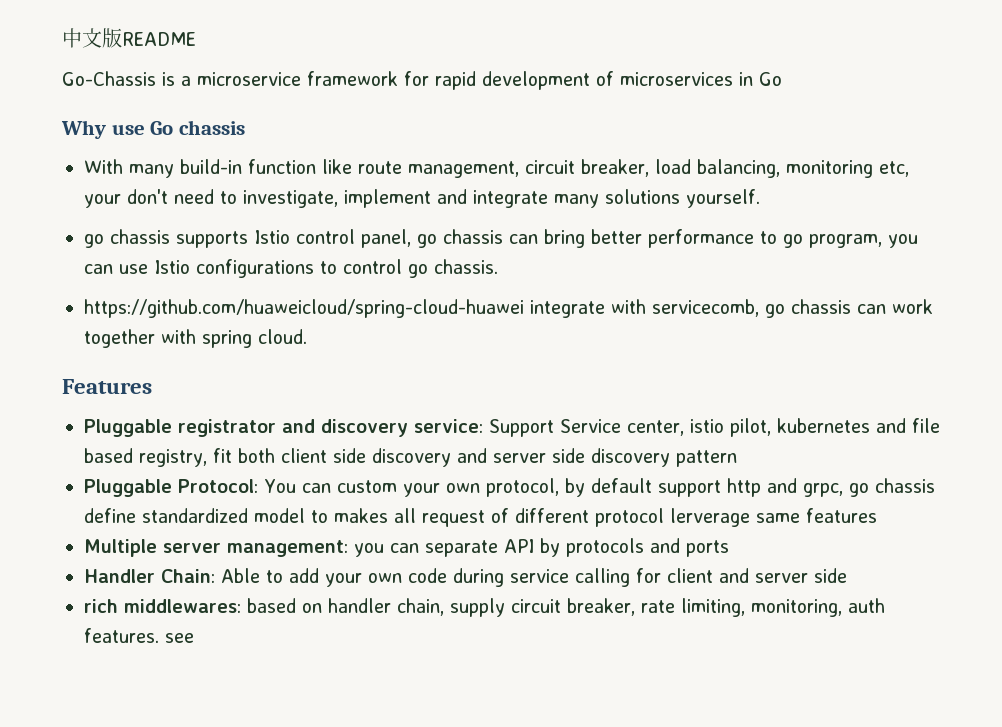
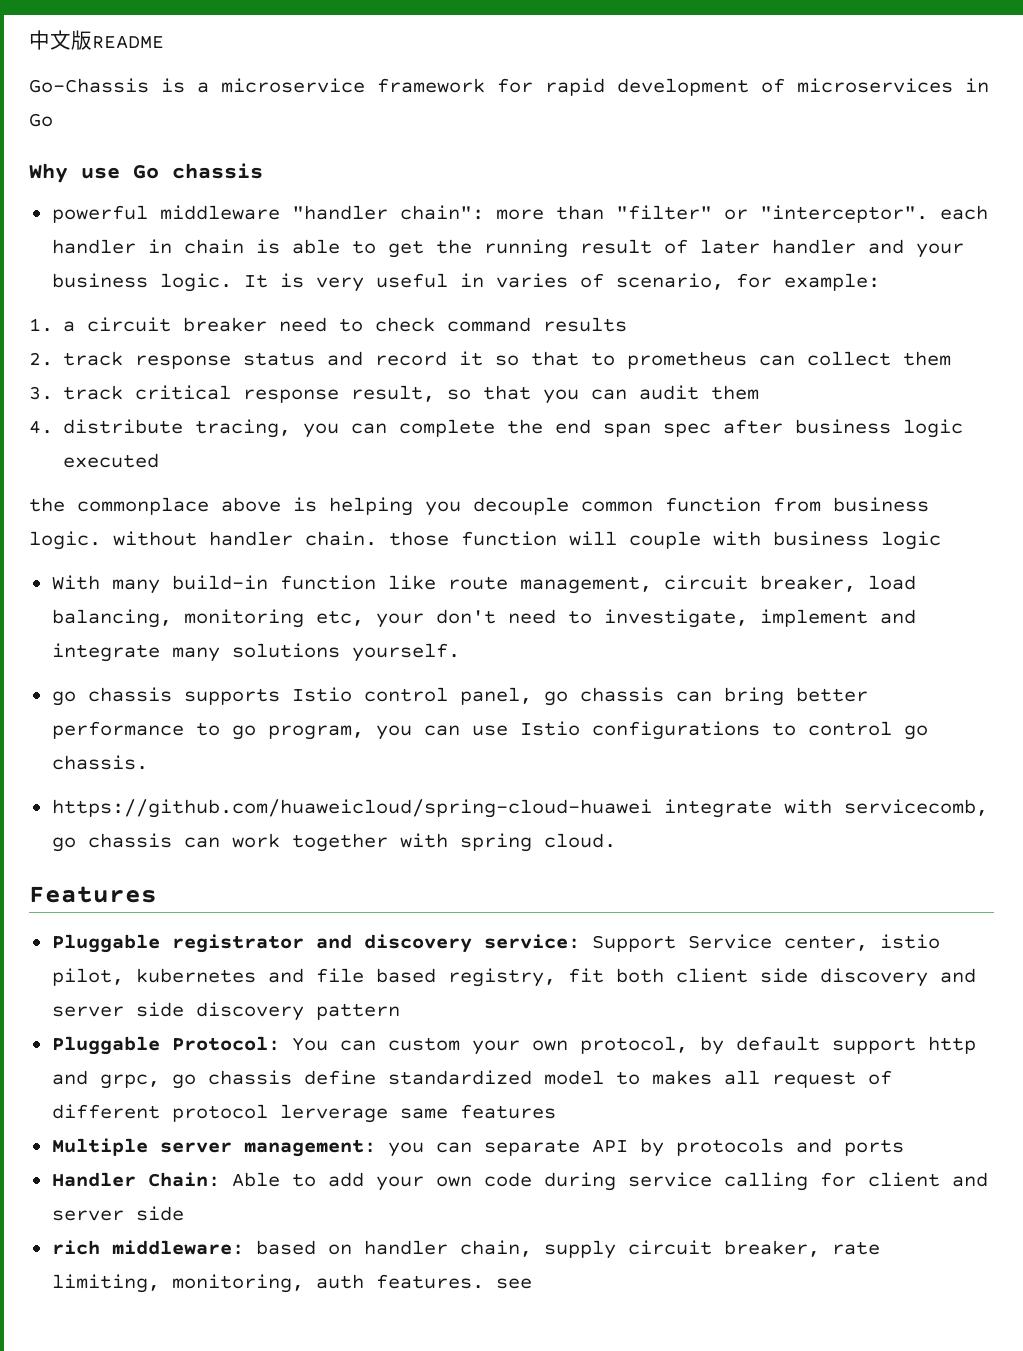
(246, 127) none -> [51,205,988,223] [51,239,964,258] [51,273,880,292] [29,317,628,332] [29,351,952,369] [29,385,760,404] [29,419,964,438] [63,453,160,468] [29,497,929,516] [29,531,941,550] // powerful middleware "handler chain": more than "filter" or "interceptor". each handler in chain is able to get the running result of later handler and your business logic. It is very useful in varies of scenario, for example: // 1. a circuit breaker need to check command results // 2. track response status and record it so that to prometheus can collect them // 3. track critical response result, so that you can audit them // 4. distribute tracing, you can complete the end span spec after business logic executed // the commonplace above is helping you decouple common function from business logic. without handler chain. those function will couple with business logic
[124,599,241,613] middlewares: -> [111,1240,244,1255] middleware:

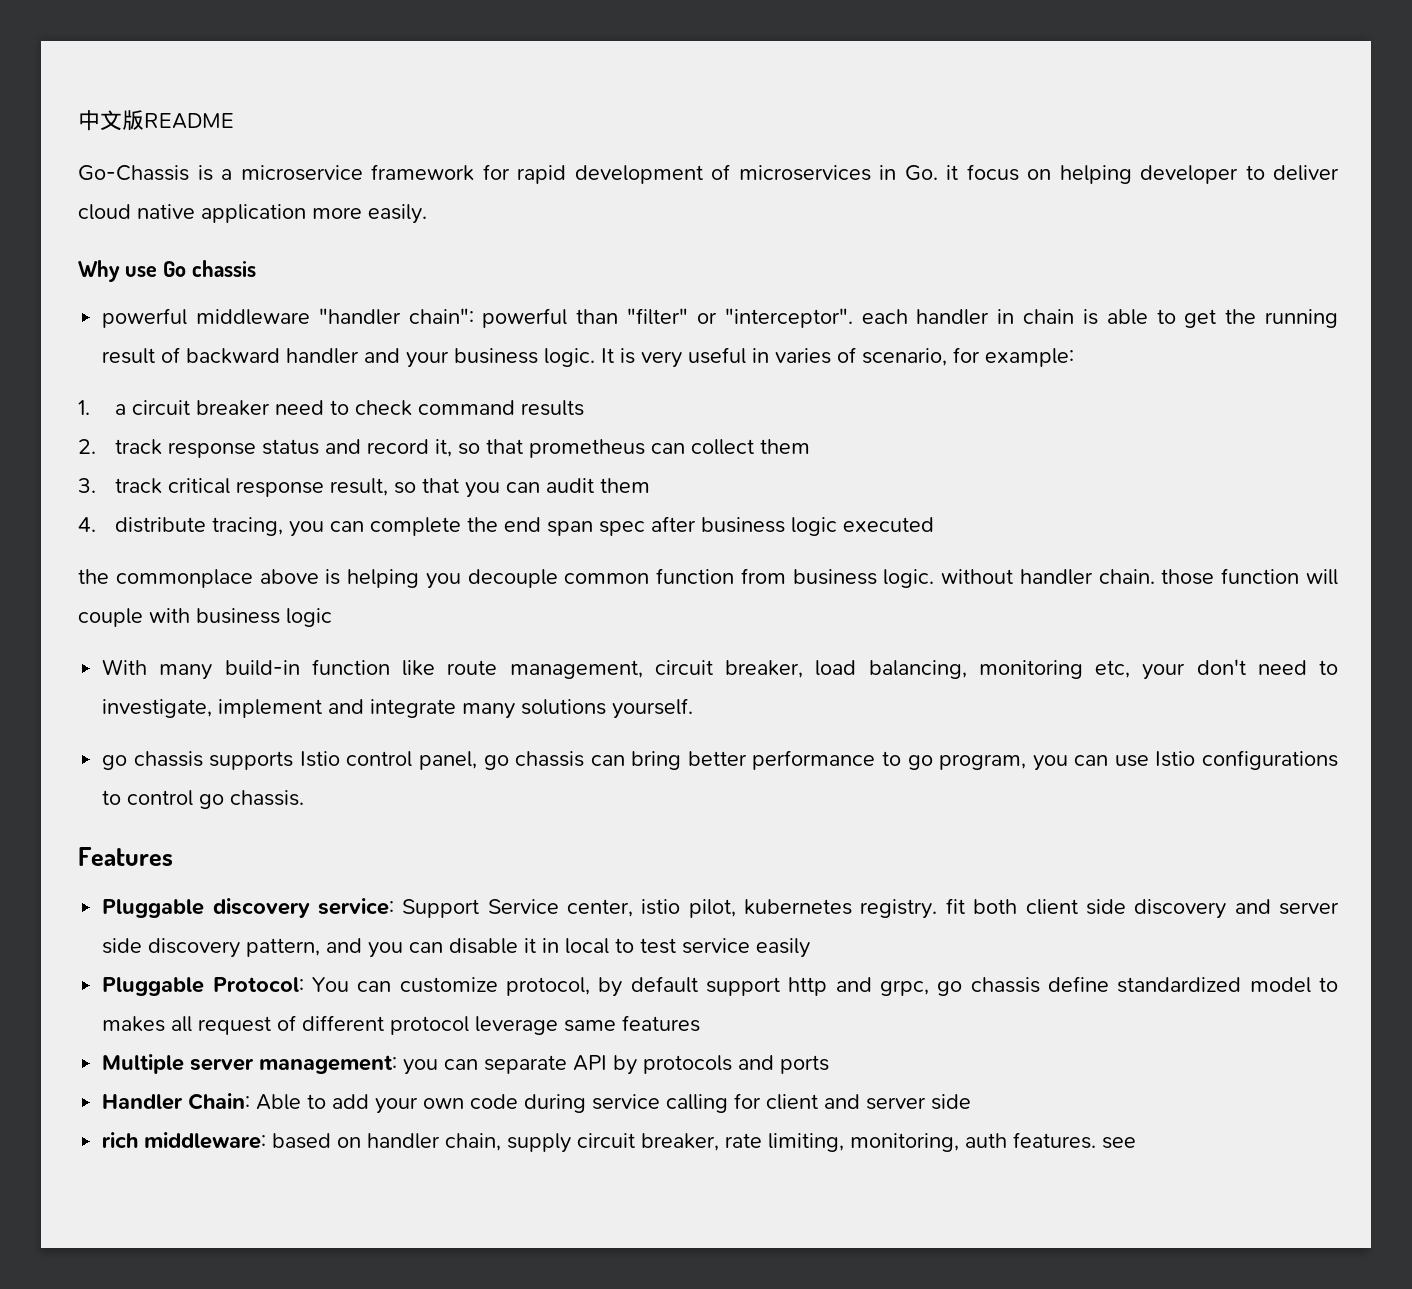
[29,113,53,127] Go -> [904,164,1339,184] [78,204,427,224] Go. it focus on helping developer to deliver cloud native application more easily.
[495,209,544,220] more -> [482,308,568,328] powerful
[699,239,760,254] later -> [186,348,281,364] backward
[459,351,616,366] it so that to -> [434,439,523,457] it, so that
[51,799,988,818] [51,833,616,852] // https://github.com/huaweicloud/spring-cloud-huawei integrate with servicecomb, go chassis can work together with spring cloud. -> (305, 798) none
[171,934,352,953] registrator and -> (205, 908) none
[267,968,556,987] and file based registry, -> [860,899,938,919] registry.
[315,1003,400,1020] pattern -> [246,938,811,958] pattern, and you can disable it in local to test service easily
[387,1037,568,1055] custom your own -> [399,977,498,993] customize
[279,1104,388,1123] lerverage -> [475,1016,559,1035] leverage

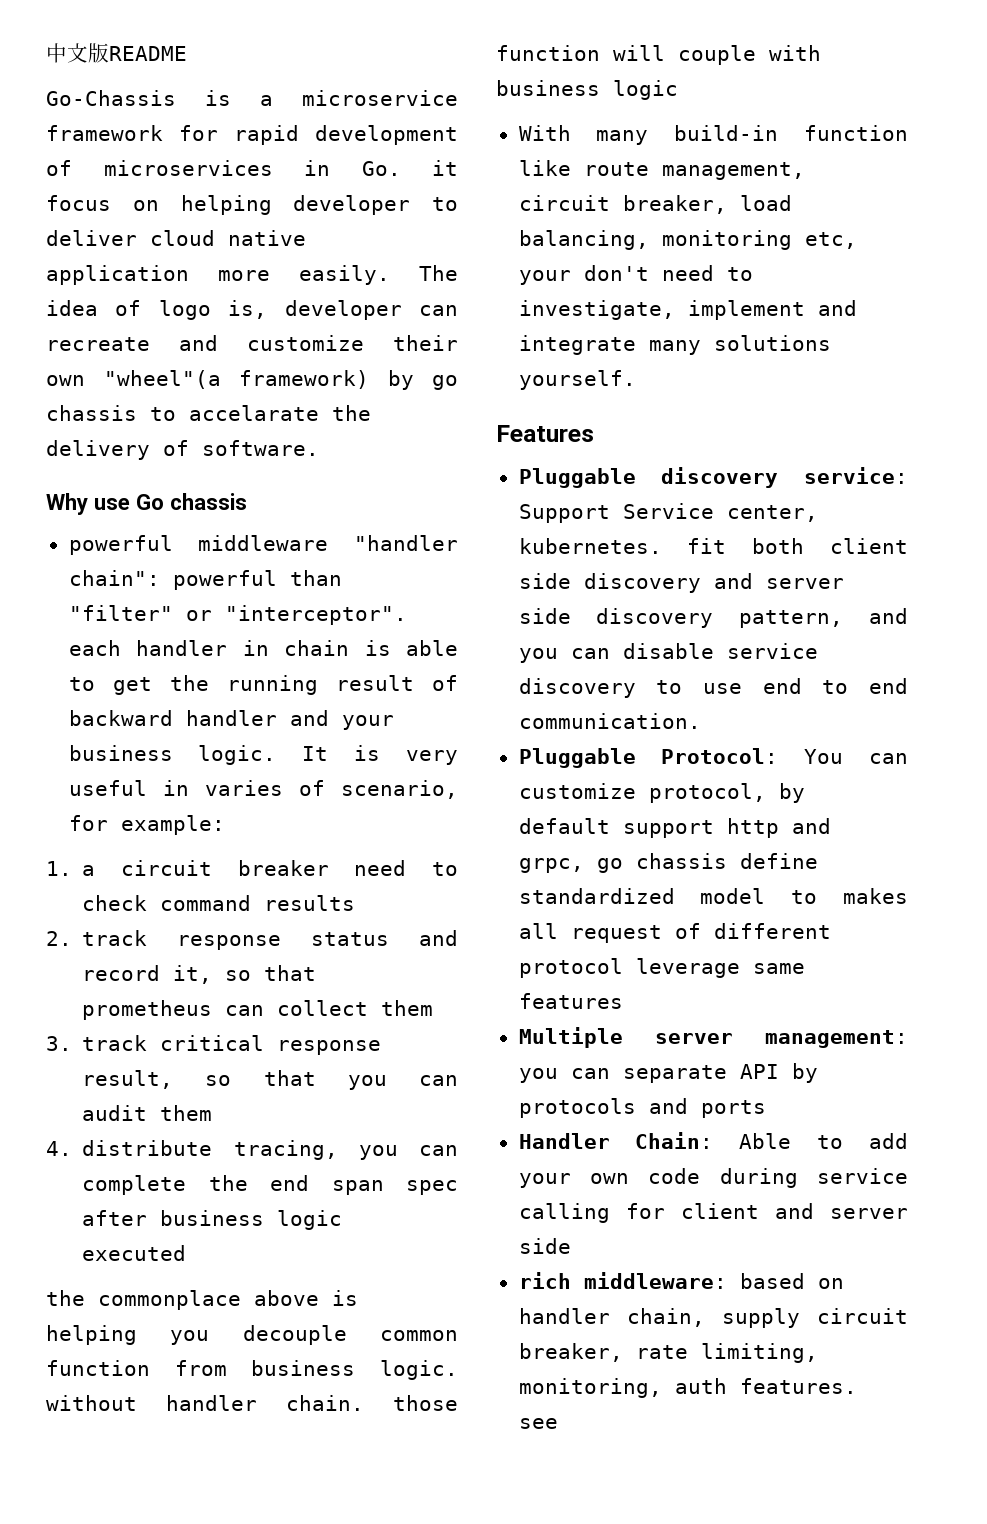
(427, 214) none -> [419,265,458,281] [46,300,458,320] [46,335,458,351] [46,370,458,390] [46,405,371,421] [46,440,319,460] The idea of logo is, developer can recreate and customize their own "wheel"(a framework) by go chassis to accelarate the delivery of software.
[102,750,1338,771] [102,790,305,809] // go chassis supports Istio control panel, go chassis can bring better performance to go program, you can use Istio configurations to control go chassis. -> (636, 380) none
[641,899,938,919] istio pilot, kubernetes registry. -> [518,538,662,554] kubernetes.
[524,938,811,958] it in local to test service easily -> [726,643,818,659] [518,678,908,698] [518,713,701,729] service discovery to use end to end communication.

